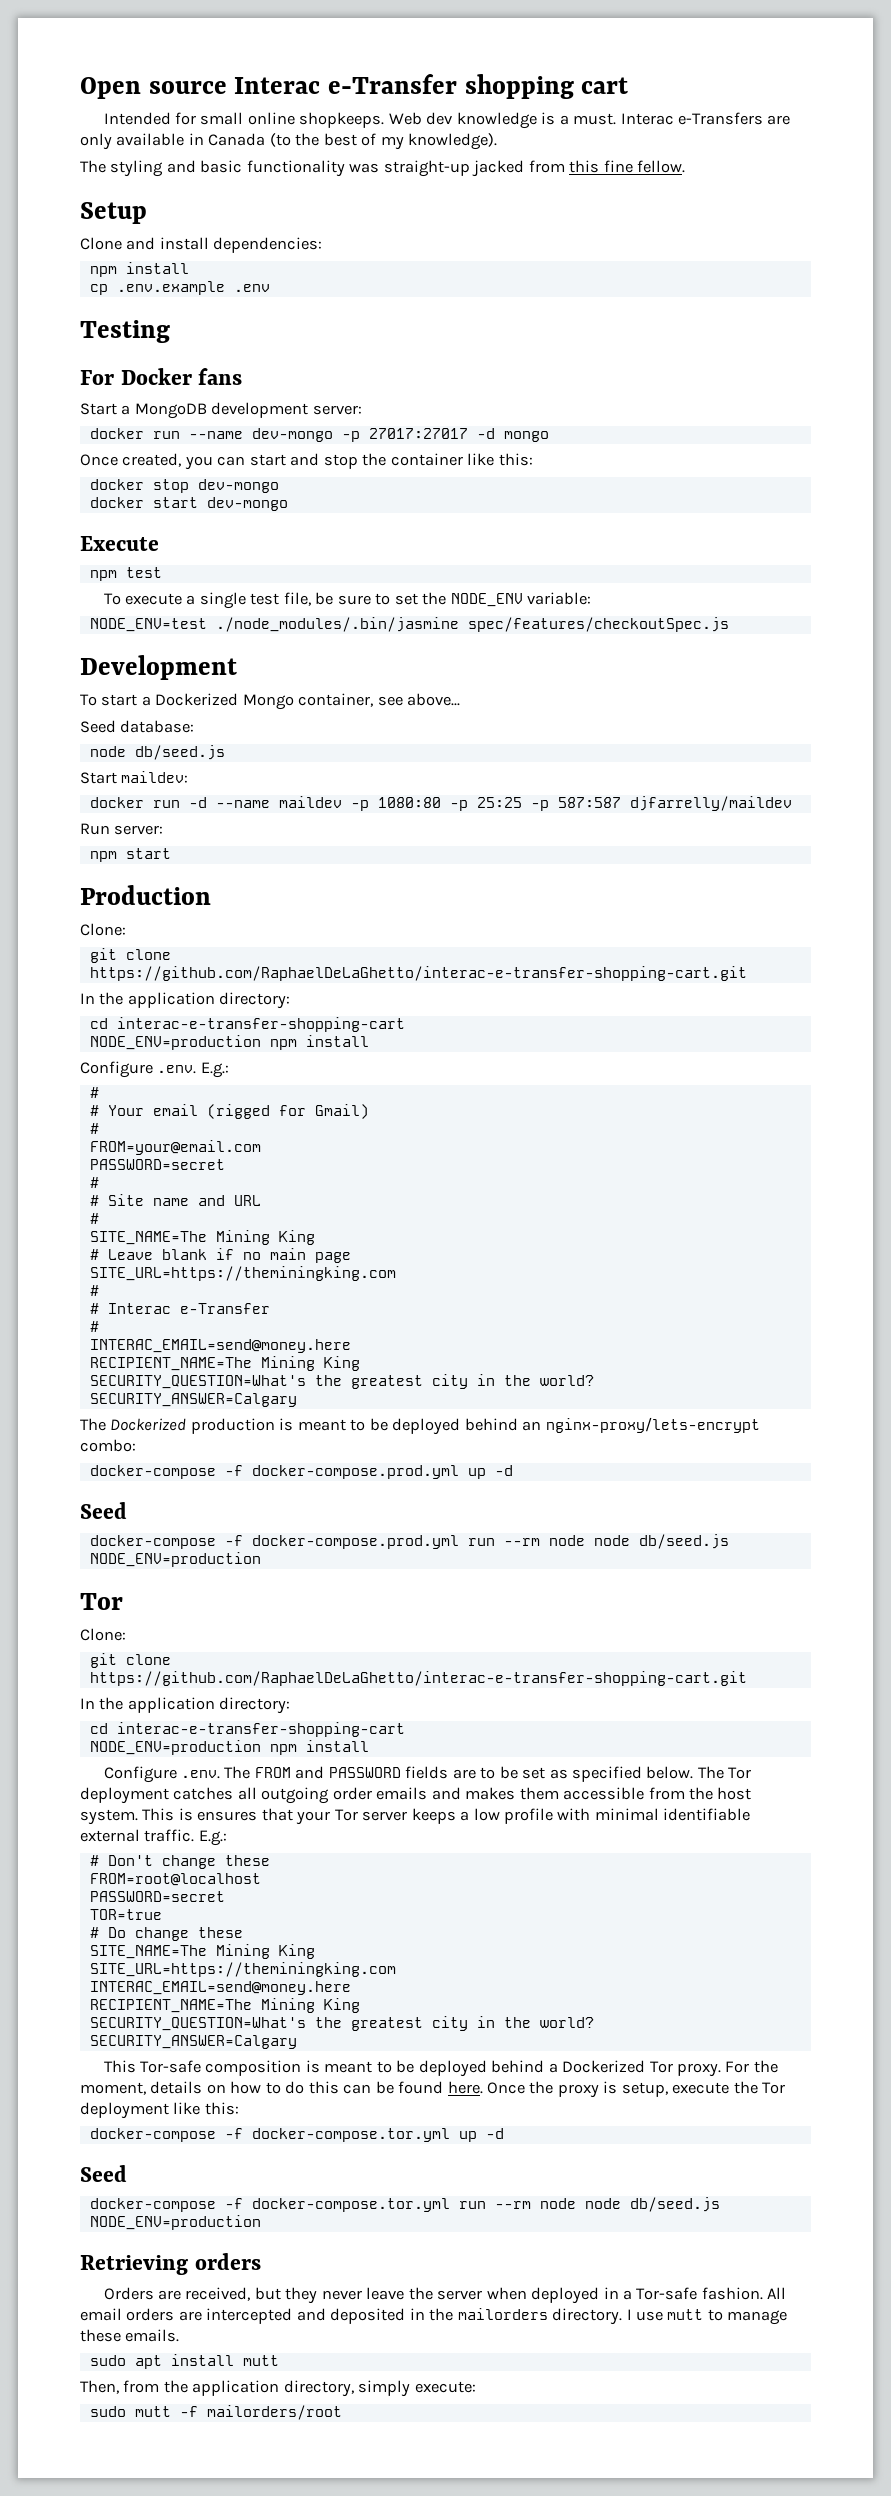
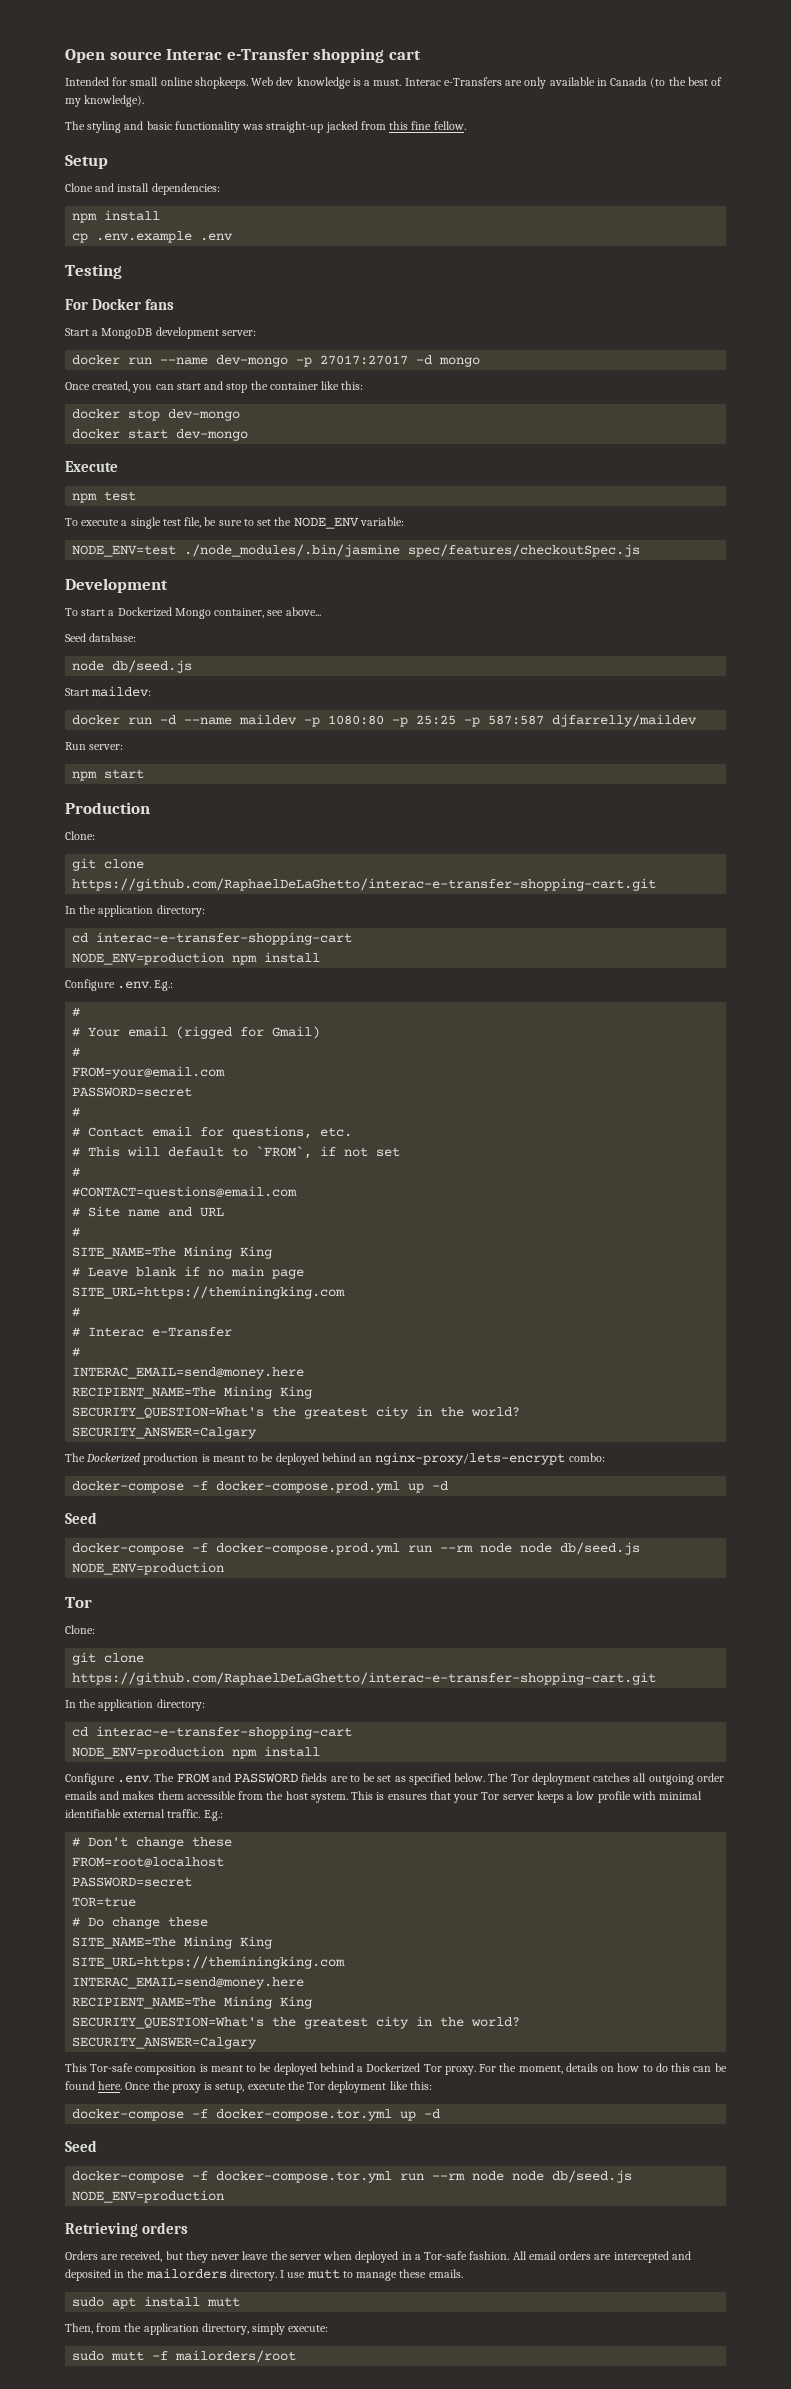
(99, 1182) none -> [72,1126,353,1139] [72,1146,401,1159] [72,1167,81,1177] [72,1186,298,1199] // # Contact email for questions, etc. // # This will default to `FROM`, if not set // # // #CONTACT=questions@email.com

